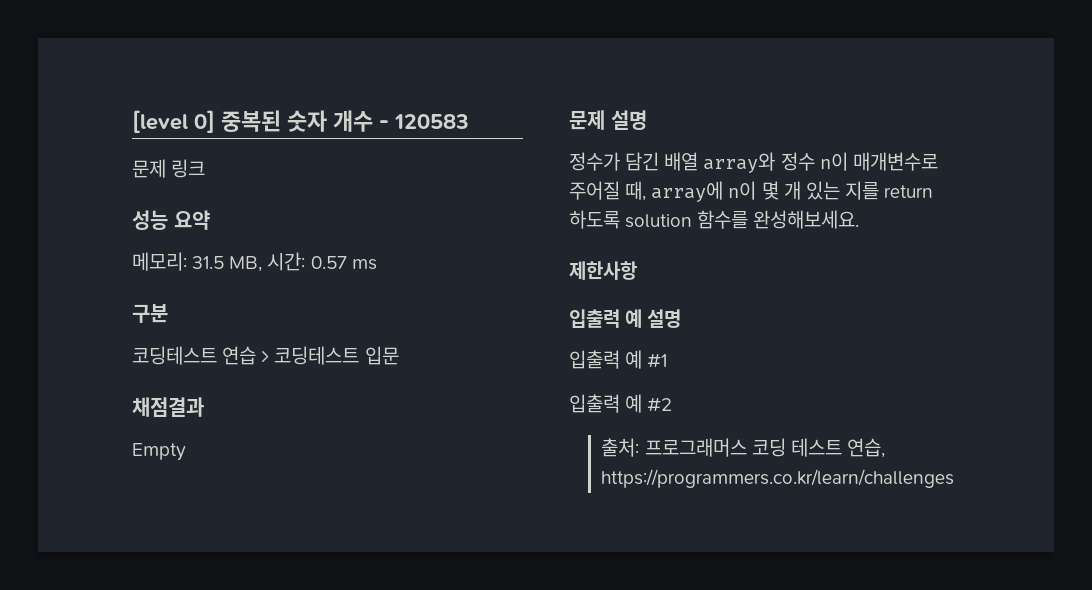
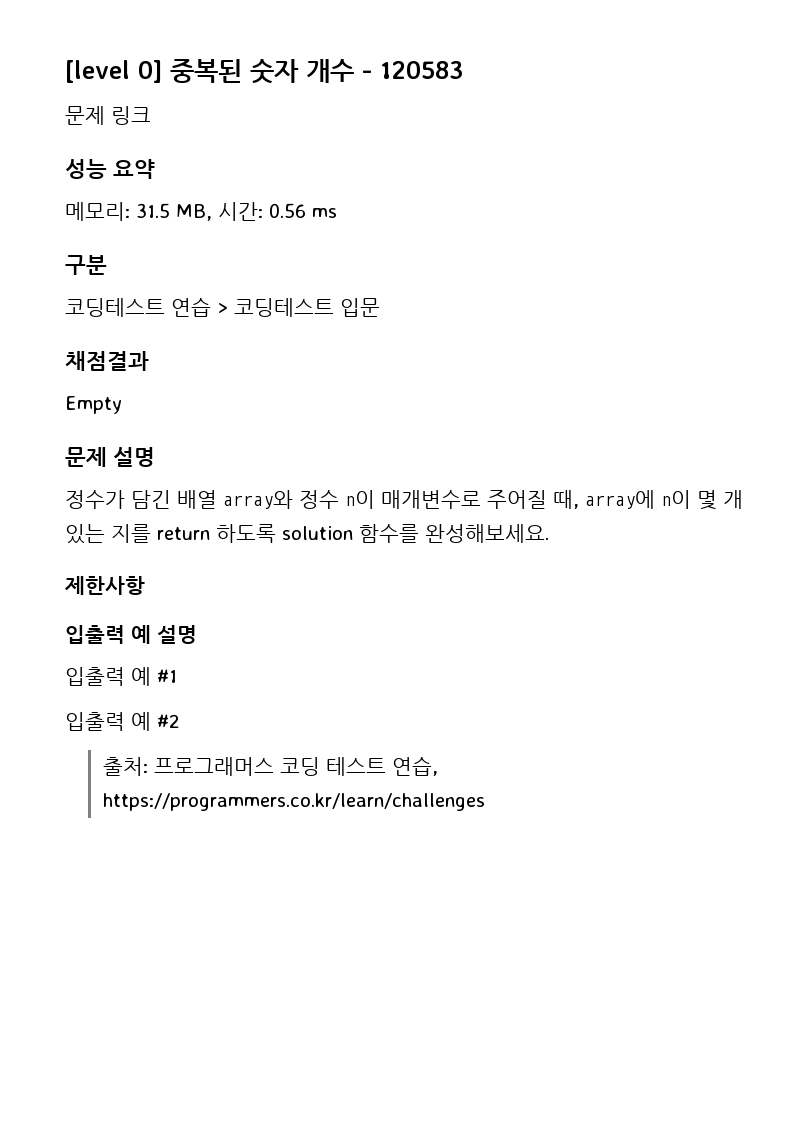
[310,256,347,269] 0.57 -> [269,203,306,218] 0.56

